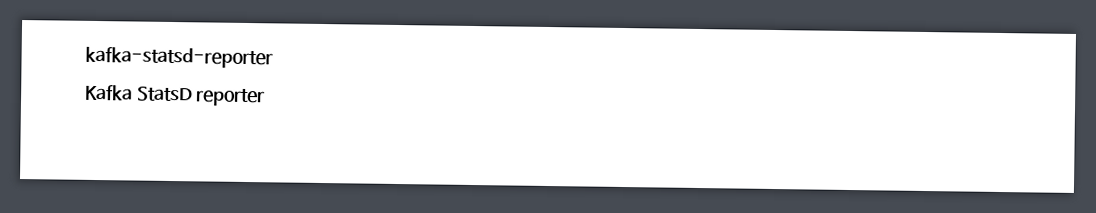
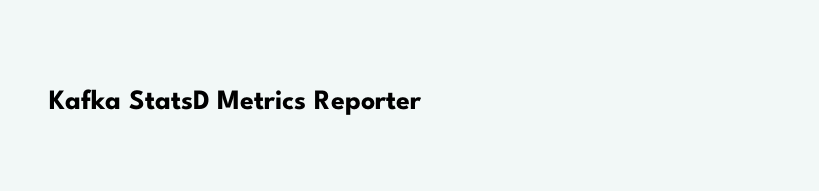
[85,46,273,69] kafka-statsd-reporter // -> (49, 99) none
[195,88,266,107] reporter -> [217,90,422,115] Metrics Reporter

